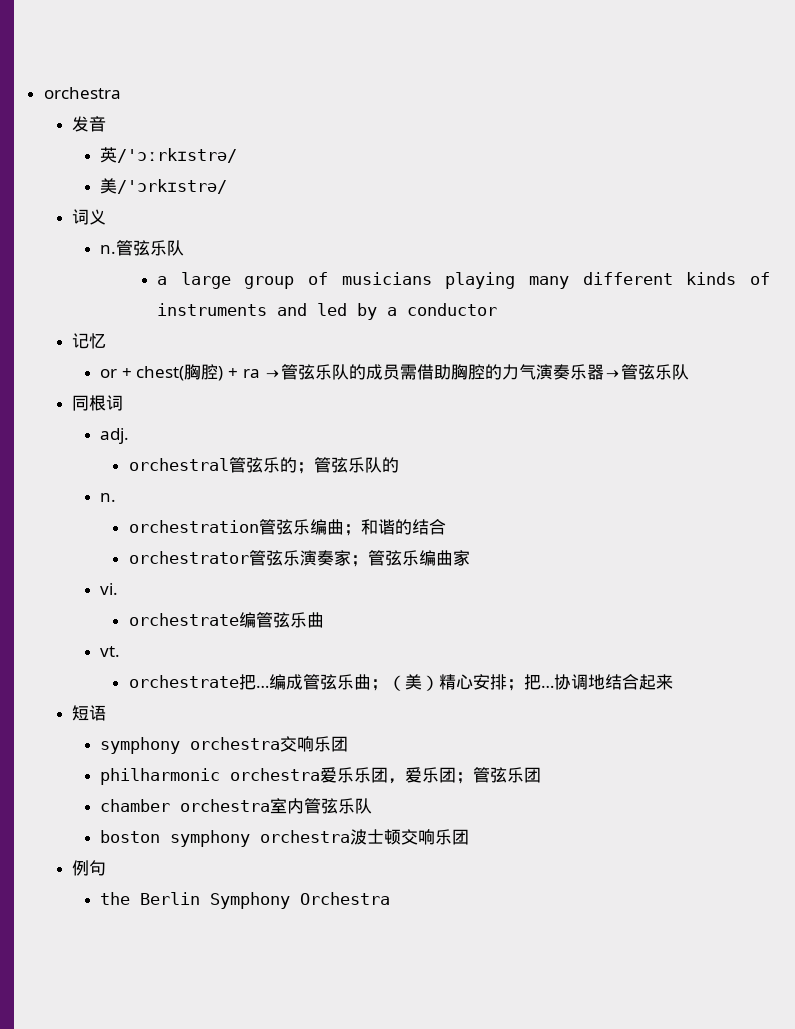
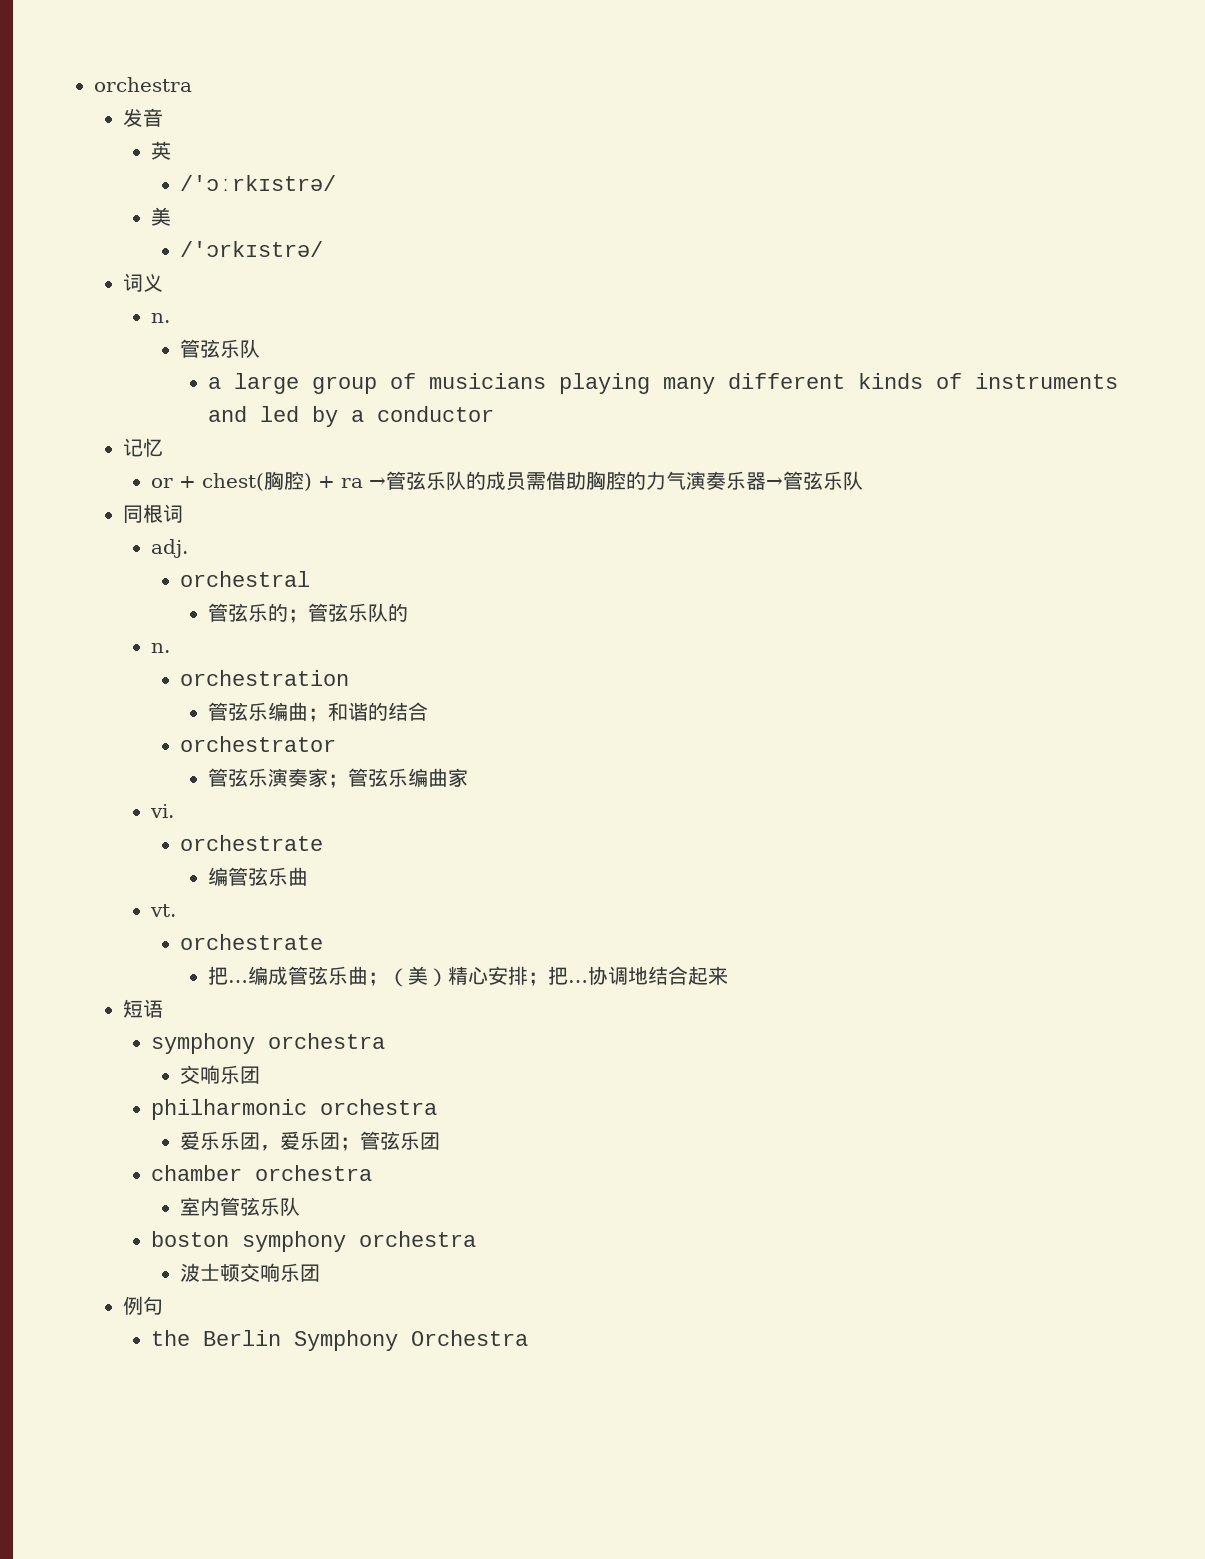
(118, 155) none -> (172, 150) //
(118, 186) none -> (172, 216) //
(117, 249) none -> (171, 318) //
(229, 464) none -> (310, 579) //
(259, 526) none -> (349, 678) //
(249, 557) none -> (336, 744) //
(239, 619) none -> (323, 843) //
(239, 681) none -> (323, 942) //
(281, 743) none -> (386, 1041) //
(321, 774) none -> (438, 1107) //
(271, 805) none -> (373, 1173) //
(351, 836) none -> (477, 1239) //

